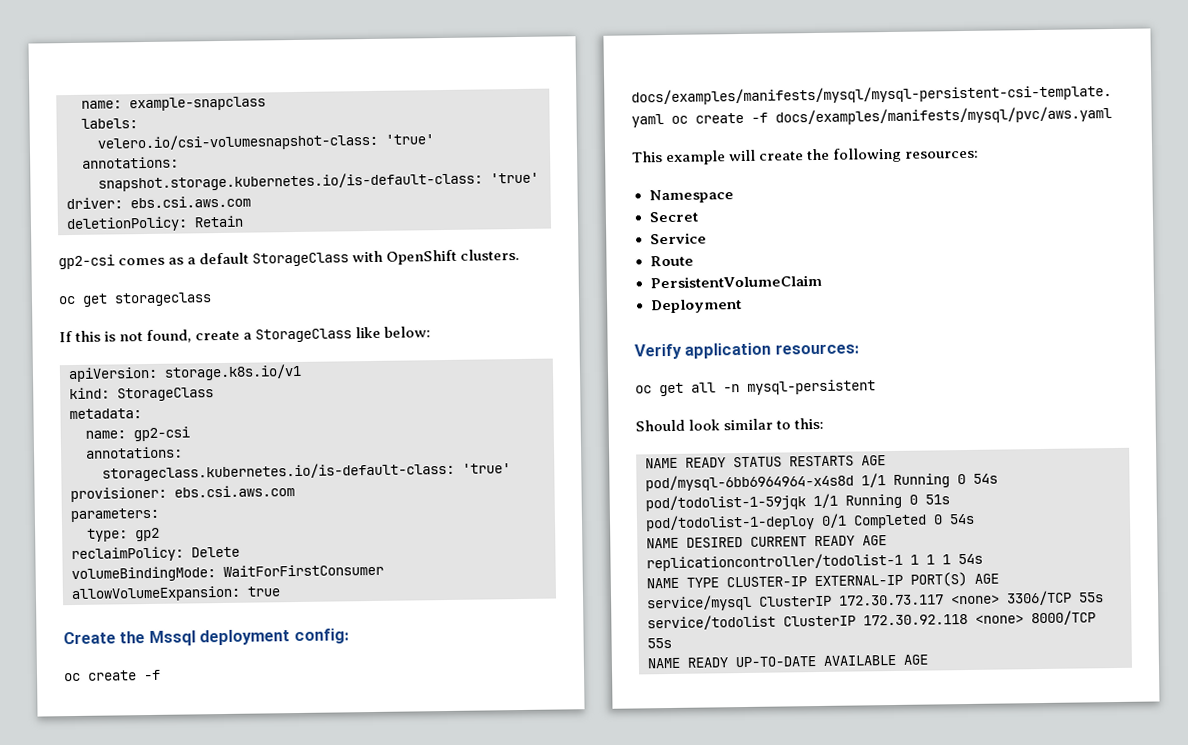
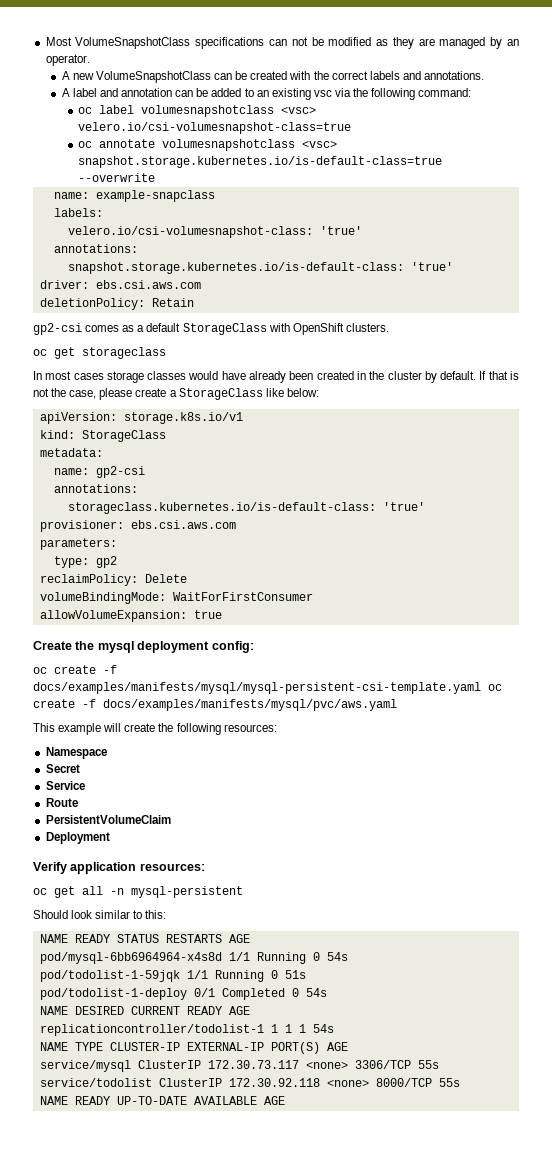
(81, 104) none -> [45,37,520,49] [45,54,90,66] [61,71,484,83] [61,88,472,100] [77,105,316,117] [77,122,351,134] [77,139,337,151] [77,156,442,168] [77,173,155,182] Most VolumeSnapshotClass specifications can not be modified as they are managed by an operator. // A new VolumeSnapshotClass can be created with the correct labels and annotations. // A label and annotation can be added to an existing vsc via the following command: // oc label volumesnapshotclass <vsc> velero.io/csi-volumesnapshot-class=true // oc annotate volumesnapshotclass <vsc> snapshot.storage.kubernetes.io/is-default-class=true --overwrite //
[59,329,193,344] If this is not found, -> [33,371,520,383] [33,388,133,400] In most cases storage classes would have already been created in the cluster by default. If that is not the case, please
[148,630,196,647] Mssql -> [97,641,134,653] mysql

